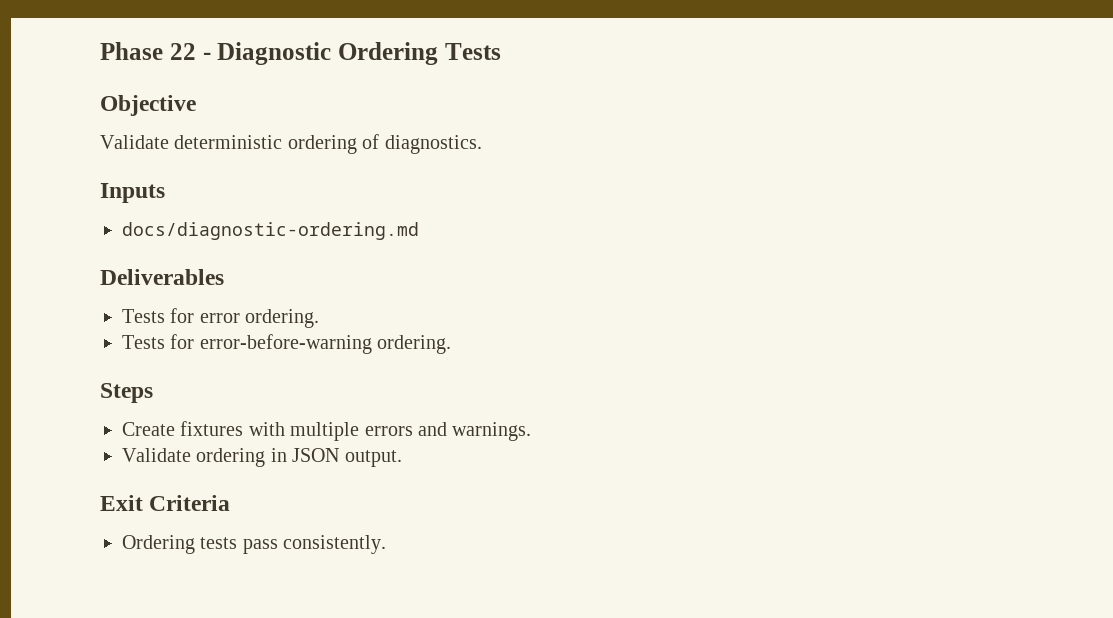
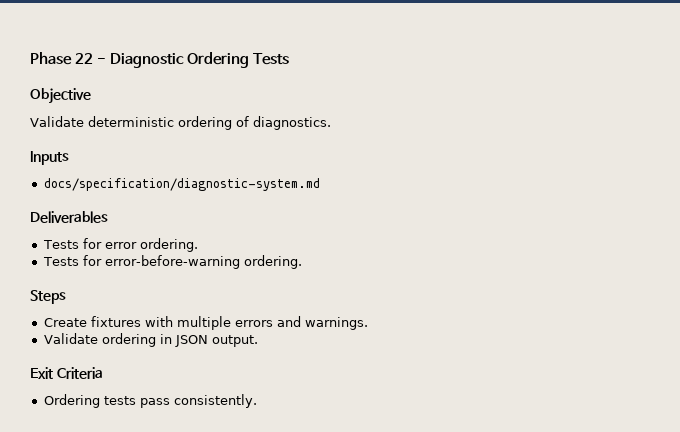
[122,222,419,240] docs/diagnostic-ordering.md -> [43,178,320,191] docs/specification/diagnostic-system.md

